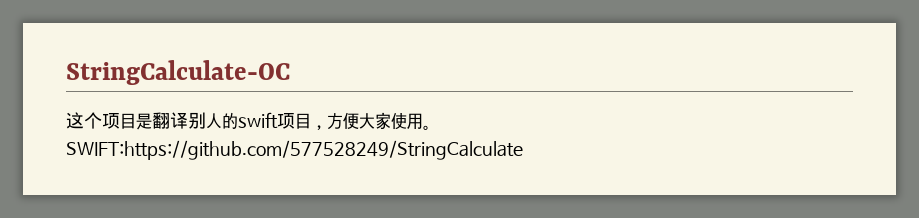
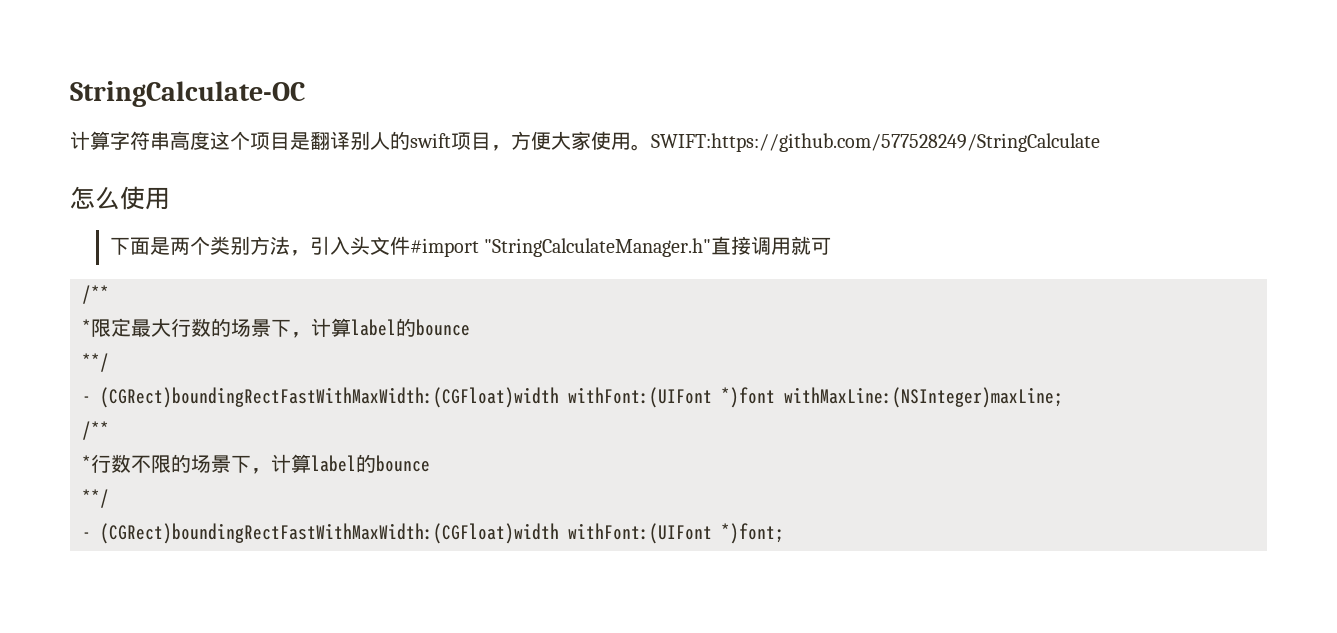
(290, 72) none -> [70,131,210,150] 计算字符串高度
(523, 150) none -> [70,186,170,210] [109,236,832,257] [82,285,109,304] [82,318,470,338] [82,353,109,372] [82,387,1063,408] [82,421,109,440] [82,454,430,474] [82,489,109,508] [82,523,784,544] // 怎么使用 // 下面是两个类别方法，引入头文件#import "StringCalculateManager.h"直接调用就可 // /** // *限定最大行数的场景下，计算label的bounce // **/ // - (CGRect)boundingRectFastWithMaxWidth:(CGFloat)width withFont:(UIFont *)font withMaxLine:(NSInteger)maxLine; // /** // *行数不限的场景下，计算label的bounce // **/ // - (CGRect)boundingRectFastWithMaxWidth:(CGFloat)width withFont:(UIFont *)font;

